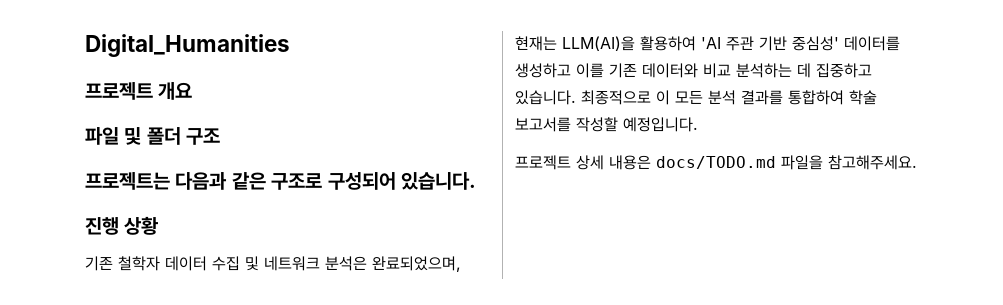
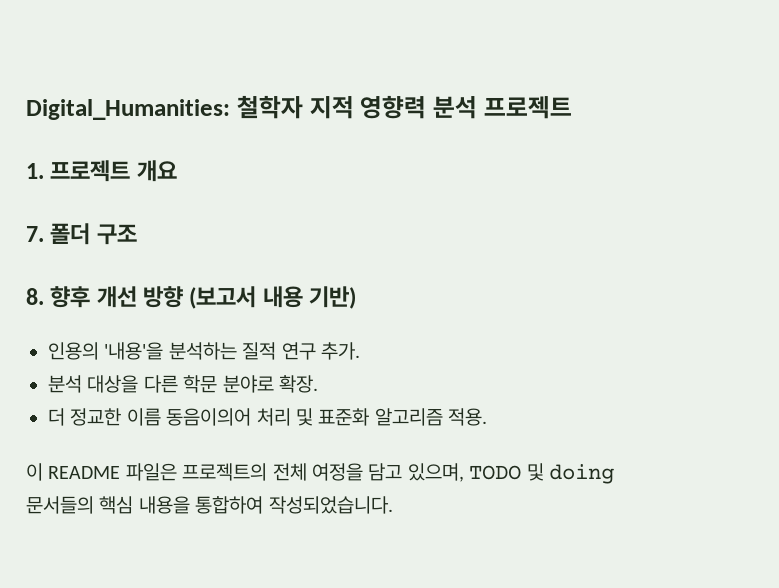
[85,34,290,57] Digital_Humanities // -> [26,95,572,120] [26,163,44,179] Digital_Humanities: 철학자 지적 영향력 분석 프로젝트 // 1.
[85,127,142,145] 파일 및 -> [26,226,44,242] 7.
[85,172,476,190] [85,216,159,235] [85,256,461,272] [515,36,900,51] [515,63,872,78] [515,90,877,105] [515,117,698,132] [515,155,917,170] 프로젝트는 다음과 같은 구조로 구성되어 있습니다. // 진행 상황 // 기존 철학자 데이터 수집 및 네트워크 분석은 완료되었으며, 현재는 LLM(AI)을 활용하여 'AI 주관 기반 중심성' 데이터를 생성하고 이를 기존 데이터와 비교 분석하는 데 집중하고 있습니다. 최종적으로 이 모든 분석 결과를 통합하여 학술 보고서를 작성할 예정입니다. // 프로젝트 상세 내용은 docs/TODO.md 파일을 참고해주세요. -> [26,286,357,309] [48,342,360,360] [48,375,318,393] [48,408,488,426] [26,463,614,484] [26,496,393,514] 8. 향후 개선 방향 (보고서 내용 기반) // 인용의 '내용'을 분석하는 질적 연구 추가. // 분석 대상을 다른 학문 분야로 확장. // 더 정교한 이름 동음이의어 처리 및 표준화 알고리즘 적용. // 이 README 파일은 프로젝트의 전체 여정을 담고 있으며, TODO 및 doing 문서들의 핵심 내용을 통합하여 작성되었습니다.

